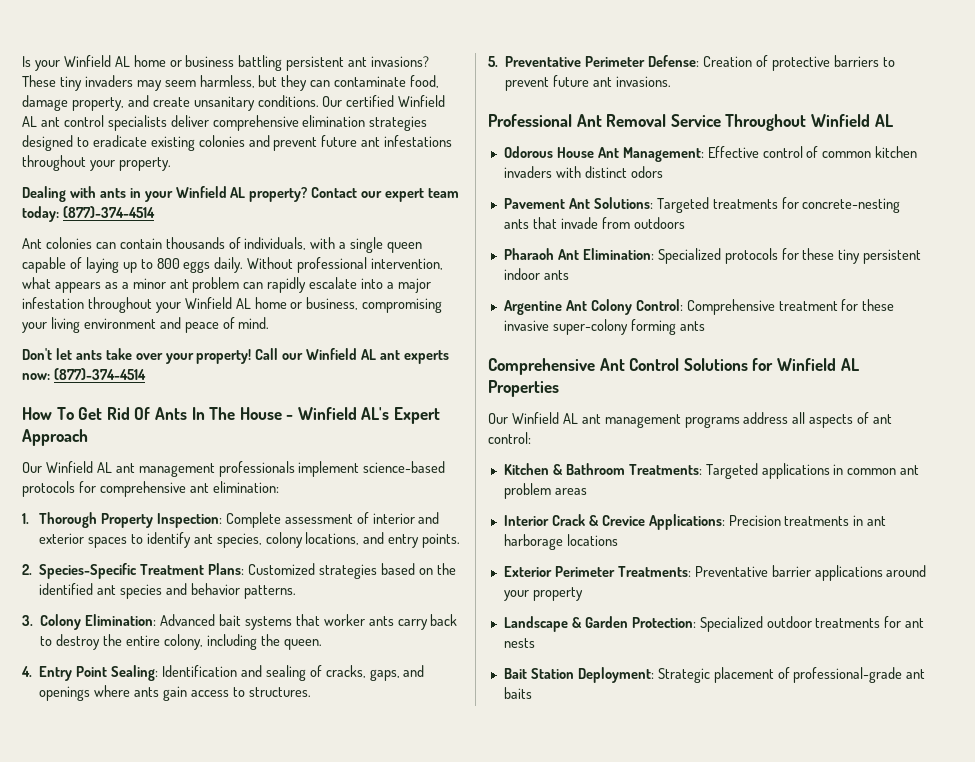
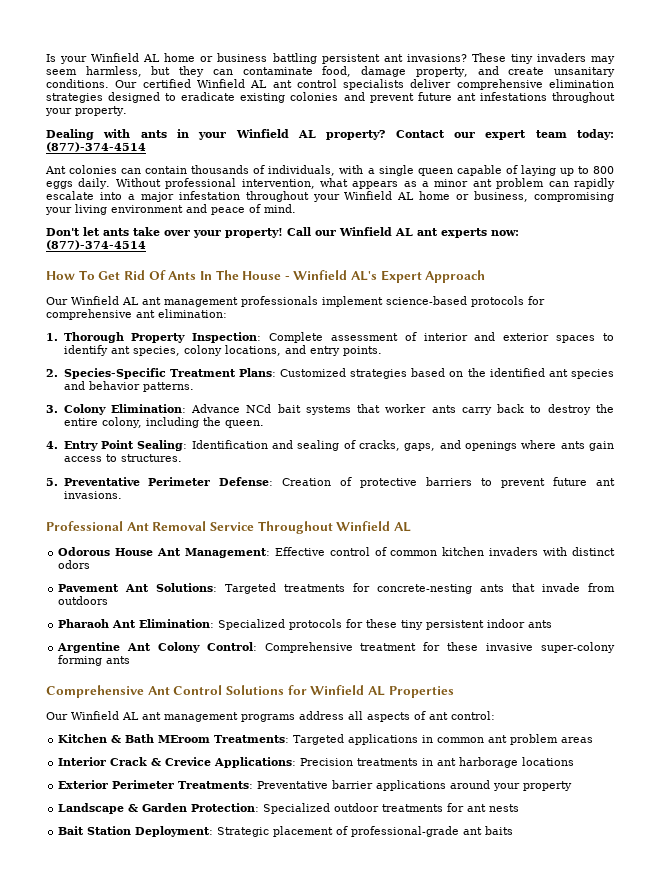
[160,614,216,626] Advanced -> [191,404,272,413] Advance NCd
[565,463,625,475] Bathroom -> [125,734,211,743] Bath MEroom

